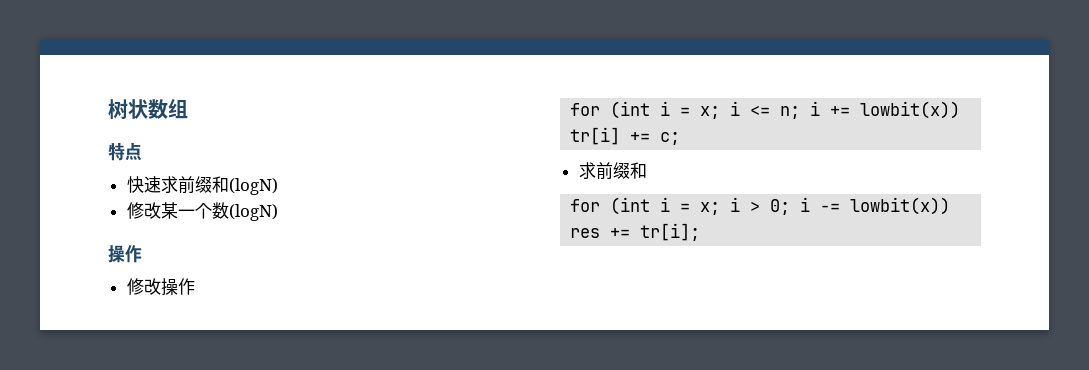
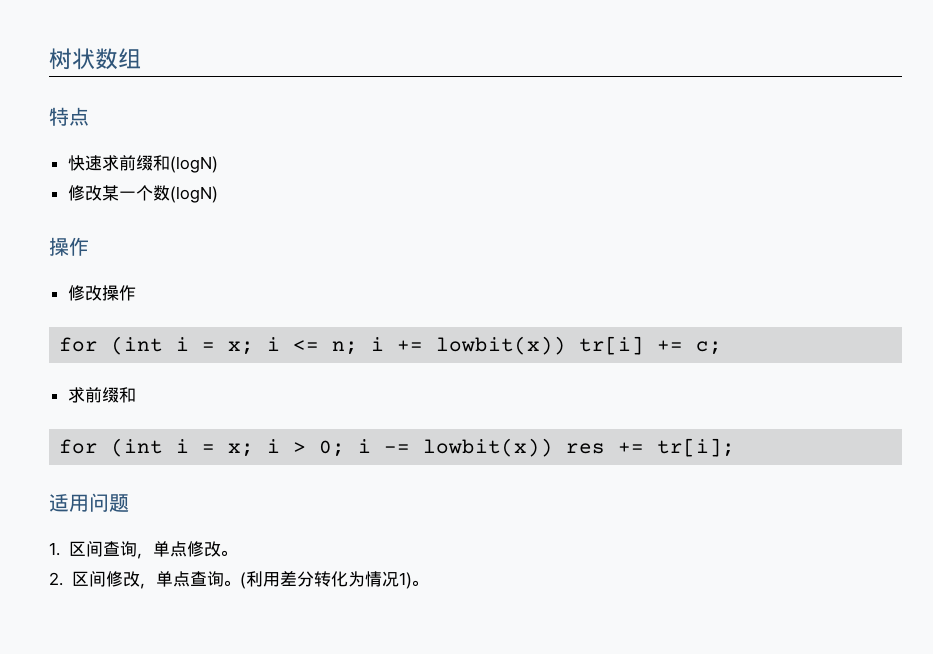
(701, 232) none -> [49,493,129,512] [49,541,237,559] [49,571,428,589] // 适用问题 // 1.区间查询，单点修改。 // 2.区间修改，单点查询。(利用差分转化为情况1)。

